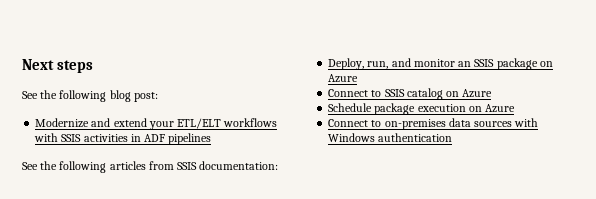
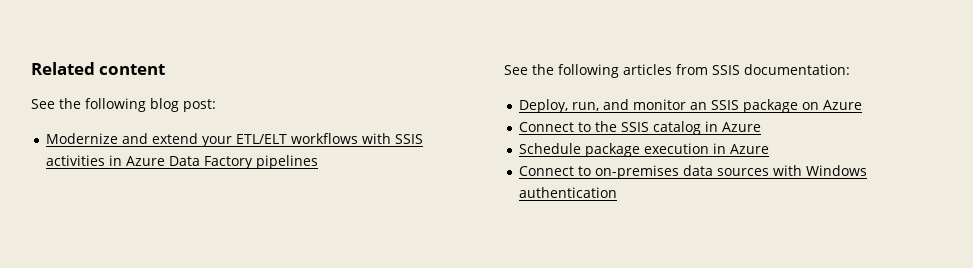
[22,59,94,73] Next steps -> [31,62,166,75] Related content
[144,134,166,142] ADF -> [126,156,254,169] Azure Data Factory
(382, 93) none -> [595,121,618,132] the
[446,91,460,97] on -> [705,121,719,132] in
[468,106,482,112] on -> [713,143,727,154] in

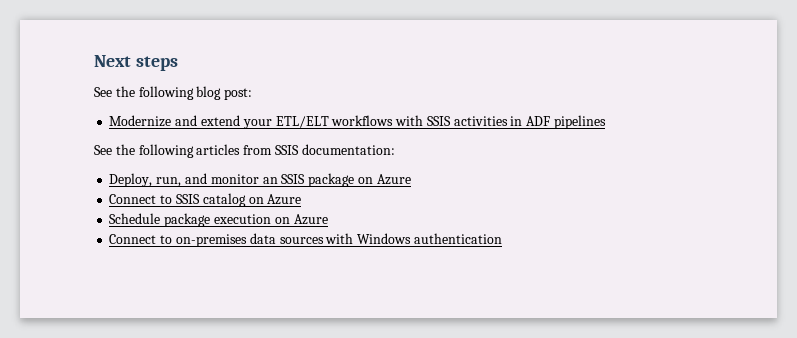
[31,62,166,75] Related content -> [94,55,178,71] Next steps
[126,156,254,169] Azure Data Factory -> [526,116,551,126] ADF
[595,121,618,132] the -> (173, 199) none
[705,121,719,132] in -> [248,197,264,204] on
[713,143,727,154] in -> [274,217,290,224] on

